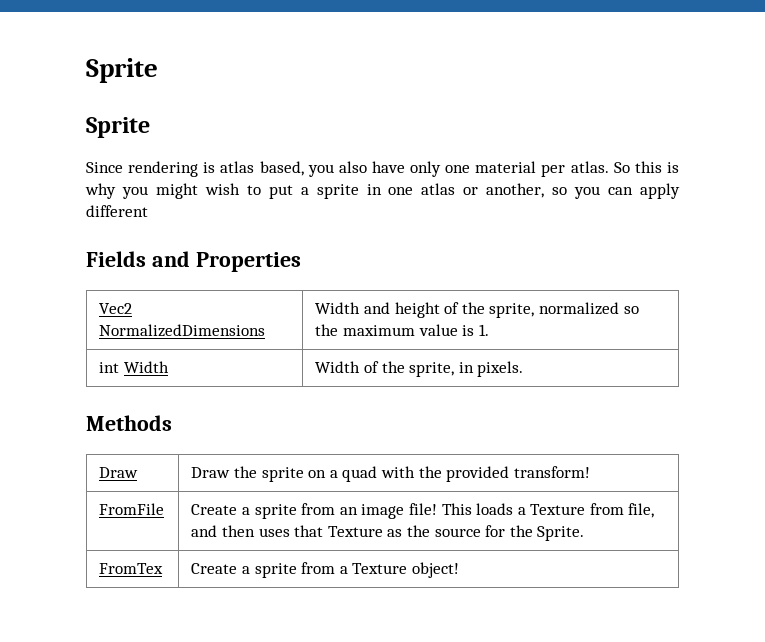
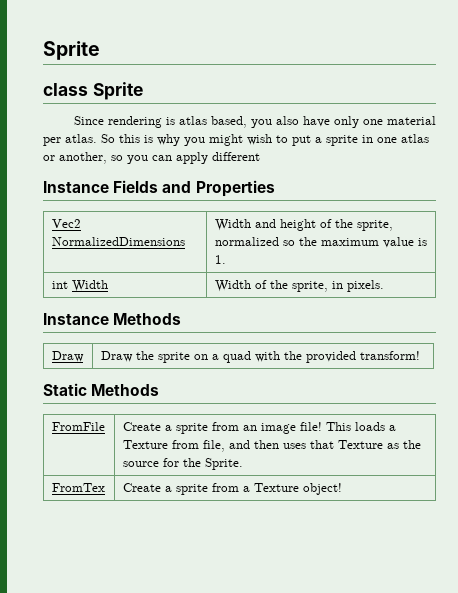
[86,58,158,83] Sprite // -> [43,41,100,60] [43,83,88,96] Sprite // class
(148, 211) none -> [43,181,109,193] Instance
(524, 369) none -> [43,313,109,325] Instance
(590, 472) none -> [43,383,160,396] // Static Methods

